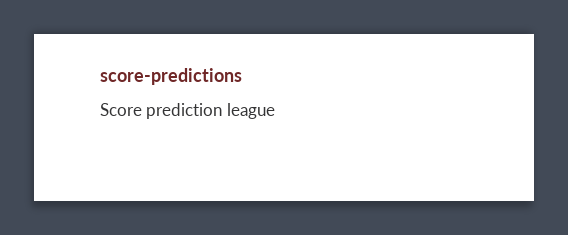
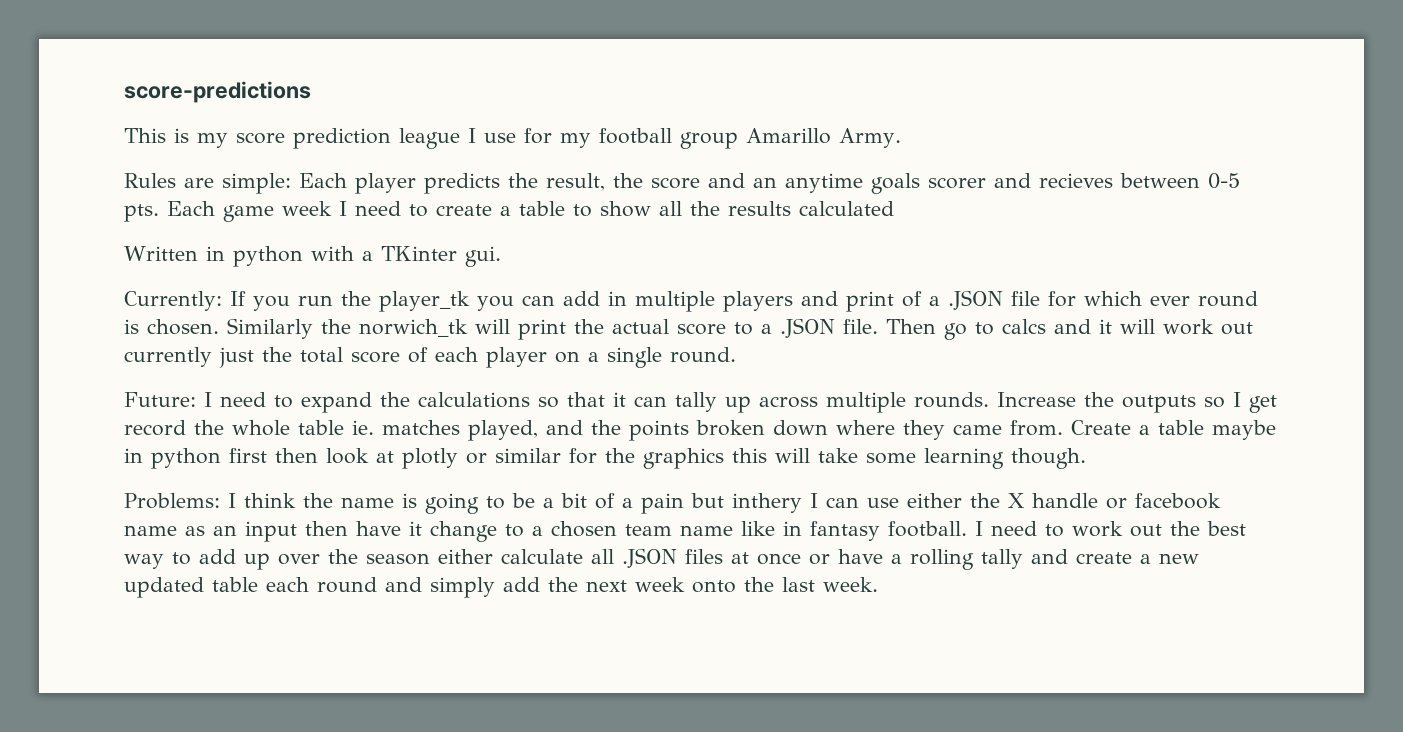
[100,103,275,119] Score prediction league -> [124,128,901,149] [124,173,1240,194] [124,201,894,222] [124,246,501,267] [124,290,1258,312] [124,318,1253,340] [124,347,736,368] [124,392,1277,413] [124,420,1276,441] [124,448,1086,469] [124,493,1221,514] [124,521,1246,542] [124,548,1199,570] [124,577,878,598] This is my score prediction league I use for my football group Amarillo Army. // Rules are simple: Each player predicts the result, the score and an anytime goals scorer and recieves between 0-5 pts. Each game week I need to create a table to show all the results calculated // Written in python with a TKinter gui. // Currently: If you run the player_tk you can add in multiple players and print of a .JSON file for which ever round is chosen. Similarly the norwich_tk will print the actual score to a .JSON file. Then go to calcs and it will work out currently just the total score of each player on a single round. // Future: I need to expand the calculations so that it can tally up across multiple rounds. Increase the outputs so I get record the whole table ie. matches played, and the points broken down where they came from. Create a table maybe in python first then look at plotly or similar for the graphics this will take some learning though. // Problems: I think the name is going to be a bit of a pain but inthery I can use either the X handle or facebook name as an input then have it change to a chosen team name like in fantasy football. I need to work out the best way to add up over the season either calculate all .JSON files at once or have a rolling tally and create a new updated table each round and simply add the next week onto the last week.

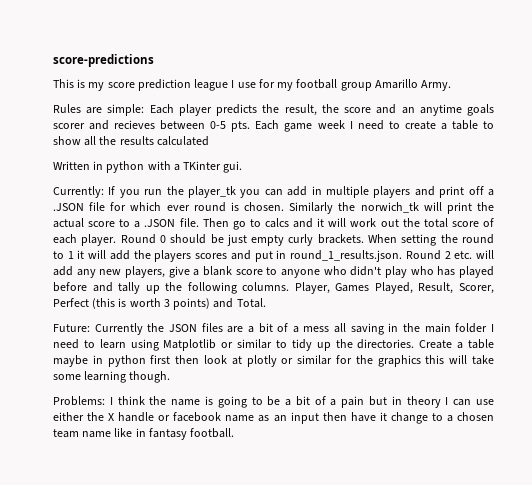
[902,291,922,307] of -> [468,186,484,195] off
[124,347,254,368] currently just -> (399, 223) none
[486,347,736,368] [124,392,1277,413] [124,420,1063,441] player on a single round. // Future: I need to expand the calculations so that it can tally up across multiple rounds. Increase the outputs so I get record the whole table ie. matches played, and the points broken down where they came from. -> [81,234,495,246] [53,250,494,262] [53,266,495,278] [53,282,494,294] [53,298,266,310] [53,323,494,335] [53,339,415,351] player. Round 0 should be just empty curly brackets. When setting the round to 1 it will add the players scores and put in round_1_results.json. Round 2 etc. will add any new players, give a blank score to anyone who didn't play who has played before and tally up the following columns. Player, Games Played, Result, Scorer, Perfect (this is worth 3 points) and Total. // Future: Currently the JSON files are a bit of a mess all saving in the main folder I need to learn using Matplotlib or similar to tidy up the directories.
[732,493,802,513] inthery -> [391,396,441,408] in theory
[975,521,1246,537] [124,548,1199,570] [124,577,878,598] I need to work out the best way to add up over the season either calculate all .JSON files at once or have a rolling tally and create a new updated table each round and simply add the next week onto the last week. -> (235, 433) none

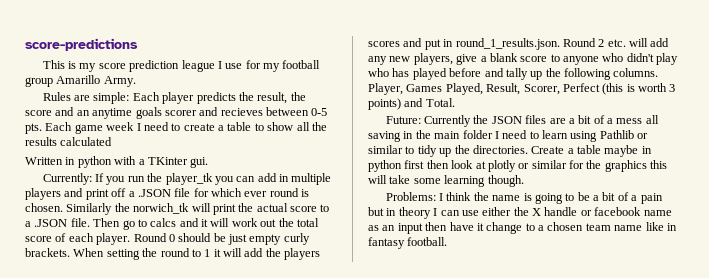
[163,339,217,351] Matplotlib -> [599,130,634,139] Pathlib

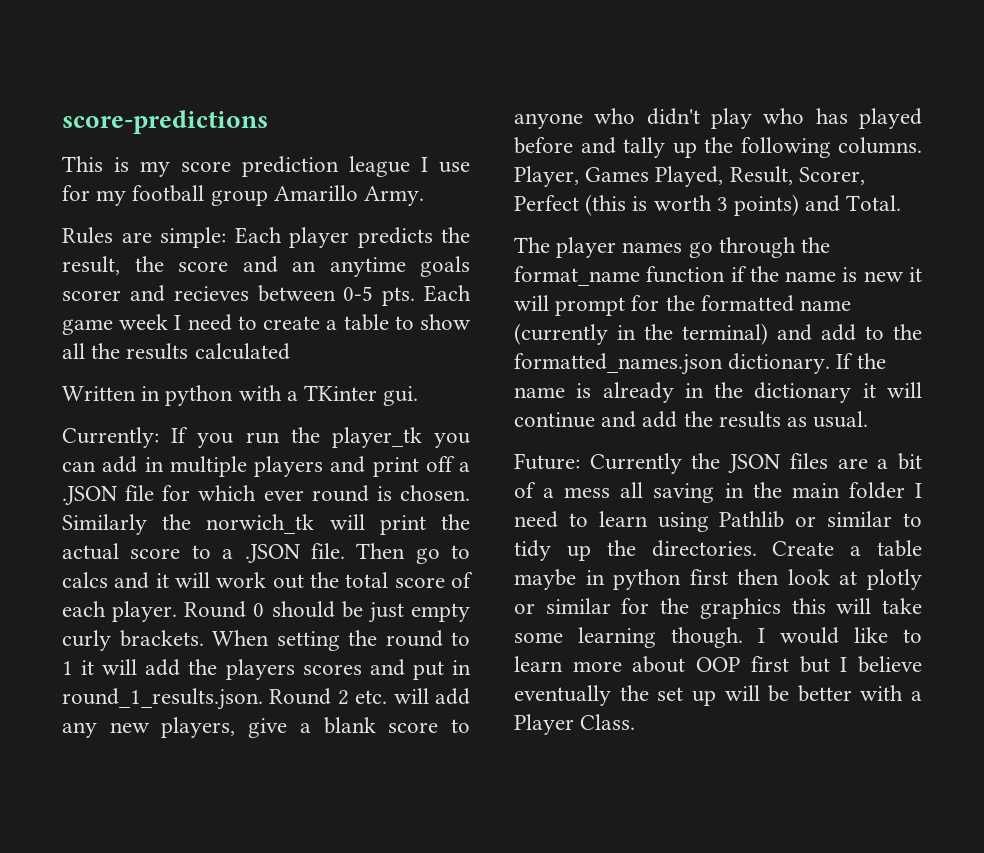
(455, 102) none -> [514,237,831,258] [514,266,922,286] [514,295,852,316] [514,323,922,345] [514,353,886,375] [514,382,922,403] [514,411,869,428] // The player names go through the format_name function if the name is new it will prompt for the formatted name (currently in the terminal) and add to the formatted_names.json dictionary. If the name is already in the dictionary it will continue and add the results as usual.
[385,192,663,204] [368,207,672,219] [368,222,677,234] [368,237,448,249] // Problems: I think the name is going to be a bit of a pain but in theory I can use either the X handle or facebook name as an input then have it change to a chosen team name like in fantasy football. -> [758,627,922,644] [514,656,922,673] [514,685,922,706] [514,714,636,735] I would like to learn more about OOP first but I believe eventually the set up will be better with a Player Class.

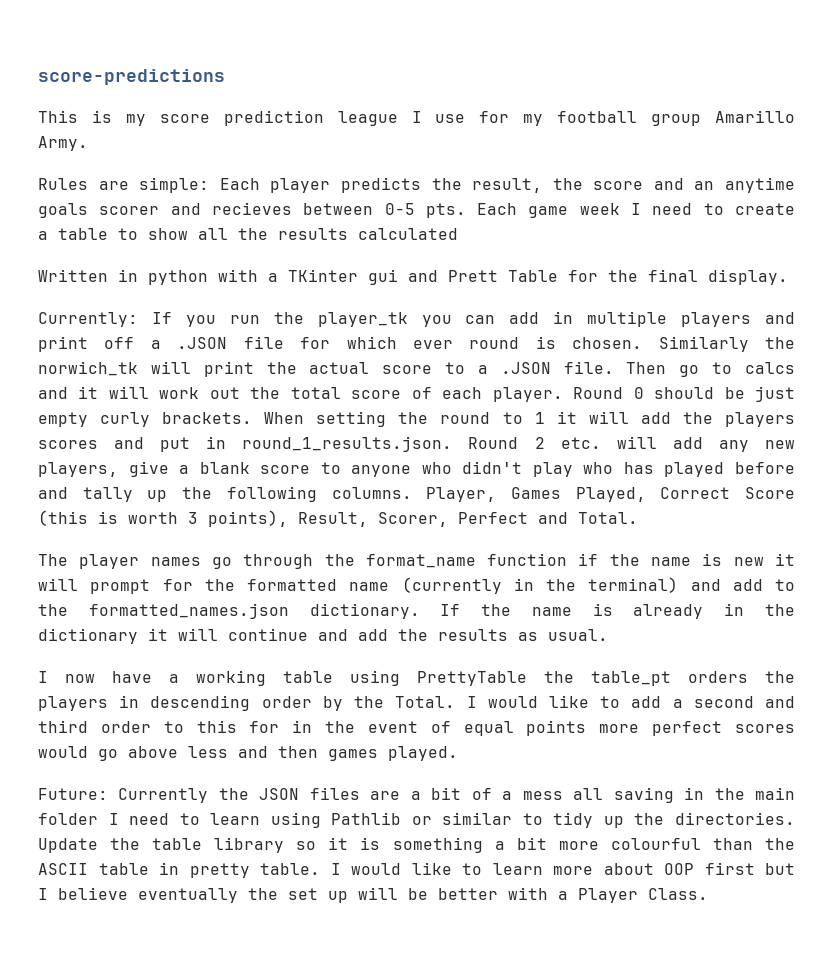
[383,386,419,406] gui. -> [368,269,788,285] gui and Prett Table for the final display.
[729,166,865,185] [514,195,579,211] Result, Scorer, Perfect -> [660,487,795,499] Correct Score
[734,194,800,216] points) -> [208,510,528,527] points), Result, Scorer, Perfect
(869, 419) none -> [38,670,795,686] [38,695,795,711] [38,720,795,736] [38,746,458,761] // I now have a working table using PrettyTable the table_pt orders the players in descending order by the Total. I would like to add a second and third order to this for in the event of equal points more perfect scores would go above less and then games played.
[772,540,922,557] [514,569,922,590] [514,598,922,619] [514,627,743,648] Create a table maybe in python first then look at plotly or similar for the graphics this will take some learning though. -> [38,837,796,853] [38,862,320,878] Update the table library so it is something a bit more colourful than the ASCII table in pretty table.

